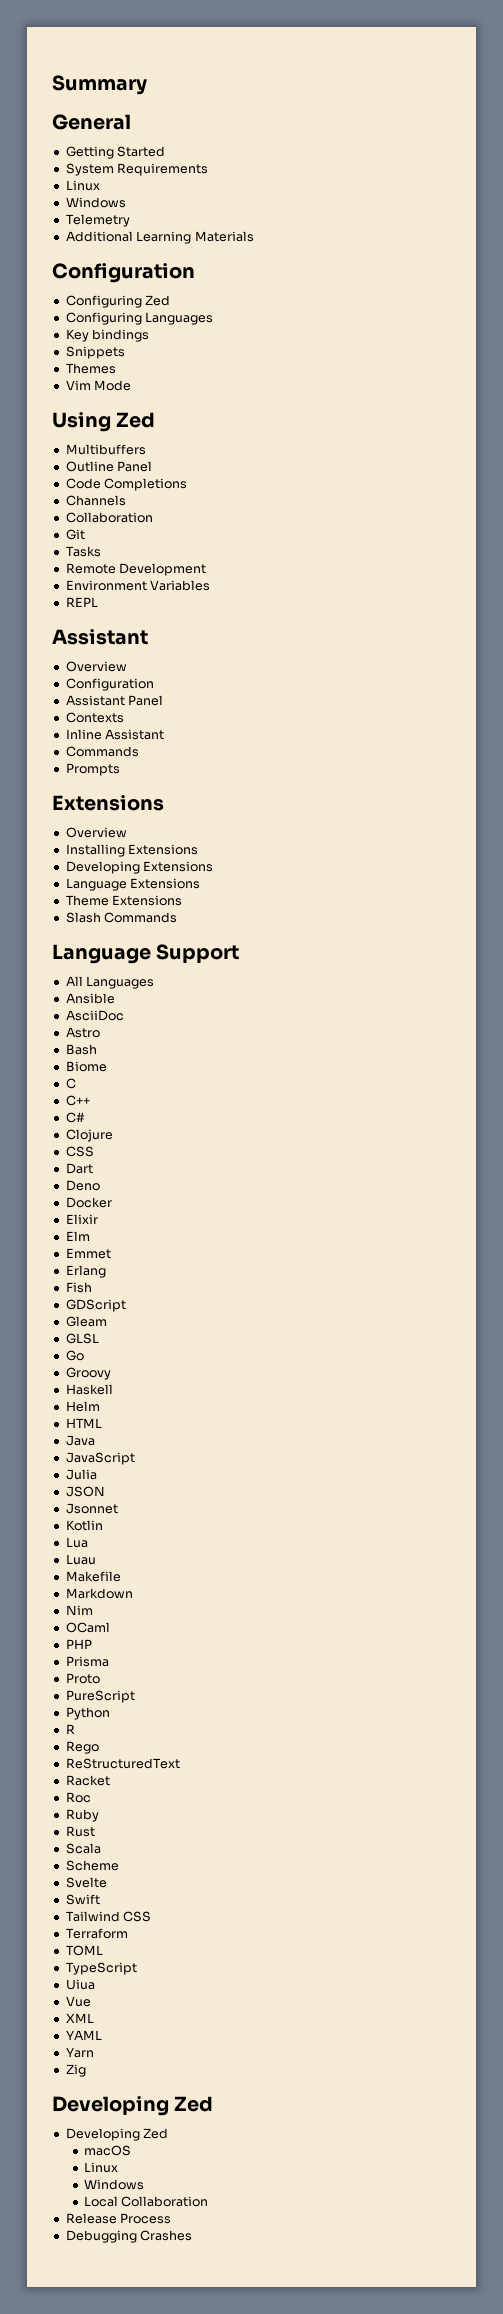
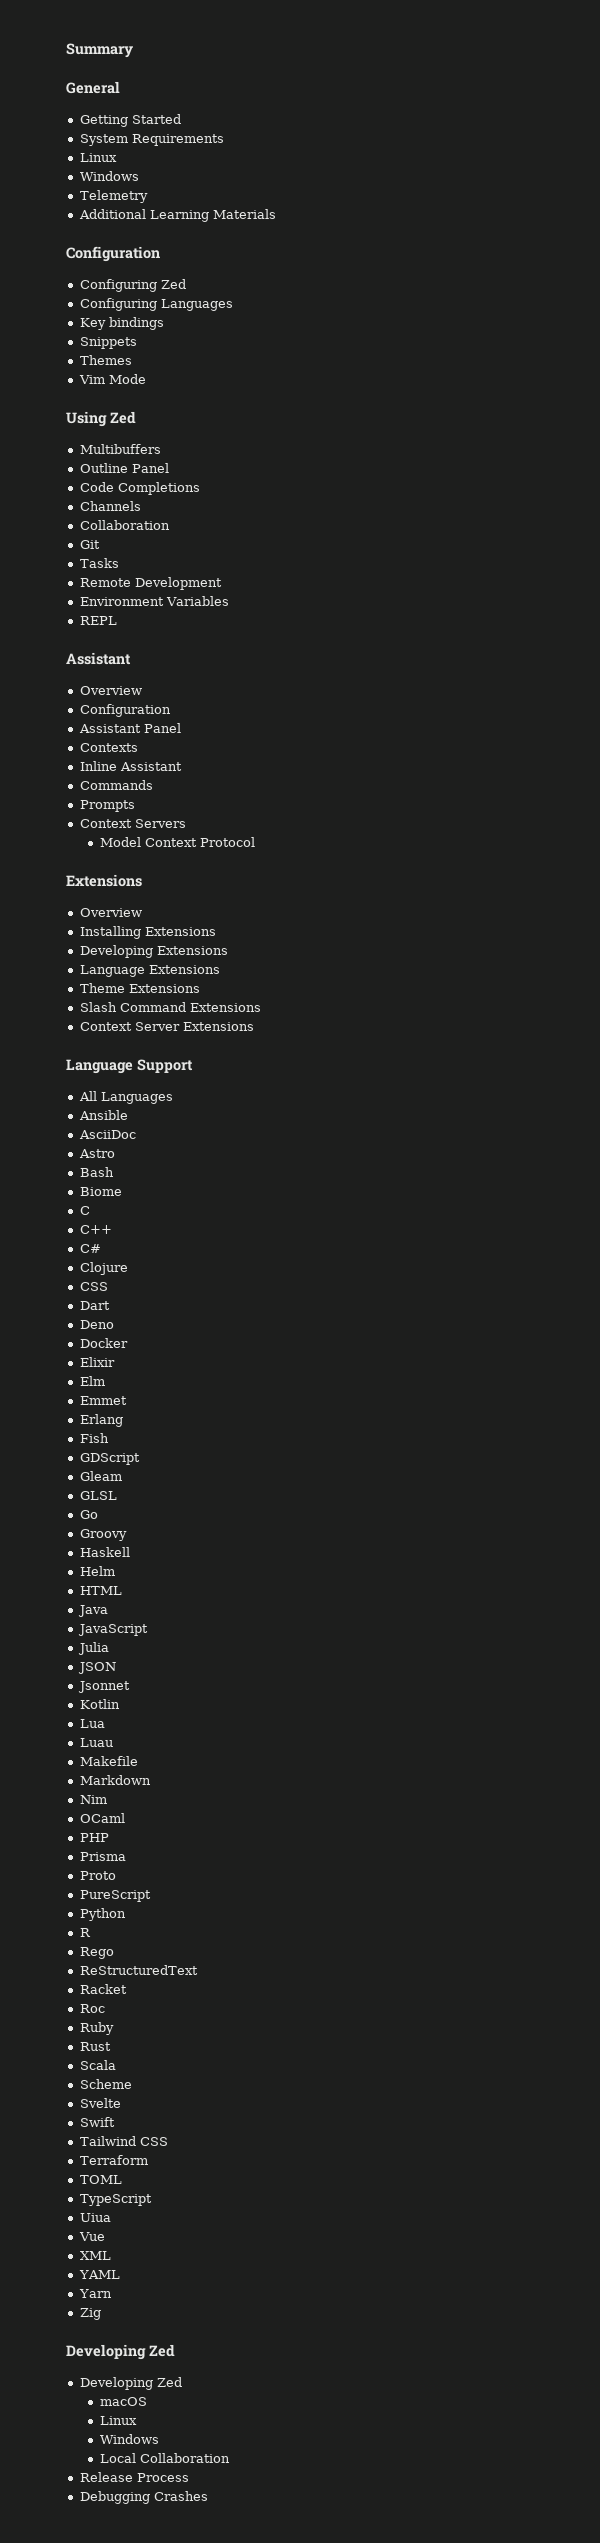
(120, 769) none -> [79,819,186,828] [99,837,255,847] // Context Servers // Model Context Protocol
[104,912,178,923] Commands -> [119,1002,261,1012] [79,1022,254,1031] Command Extensions // Context Server Extensions

